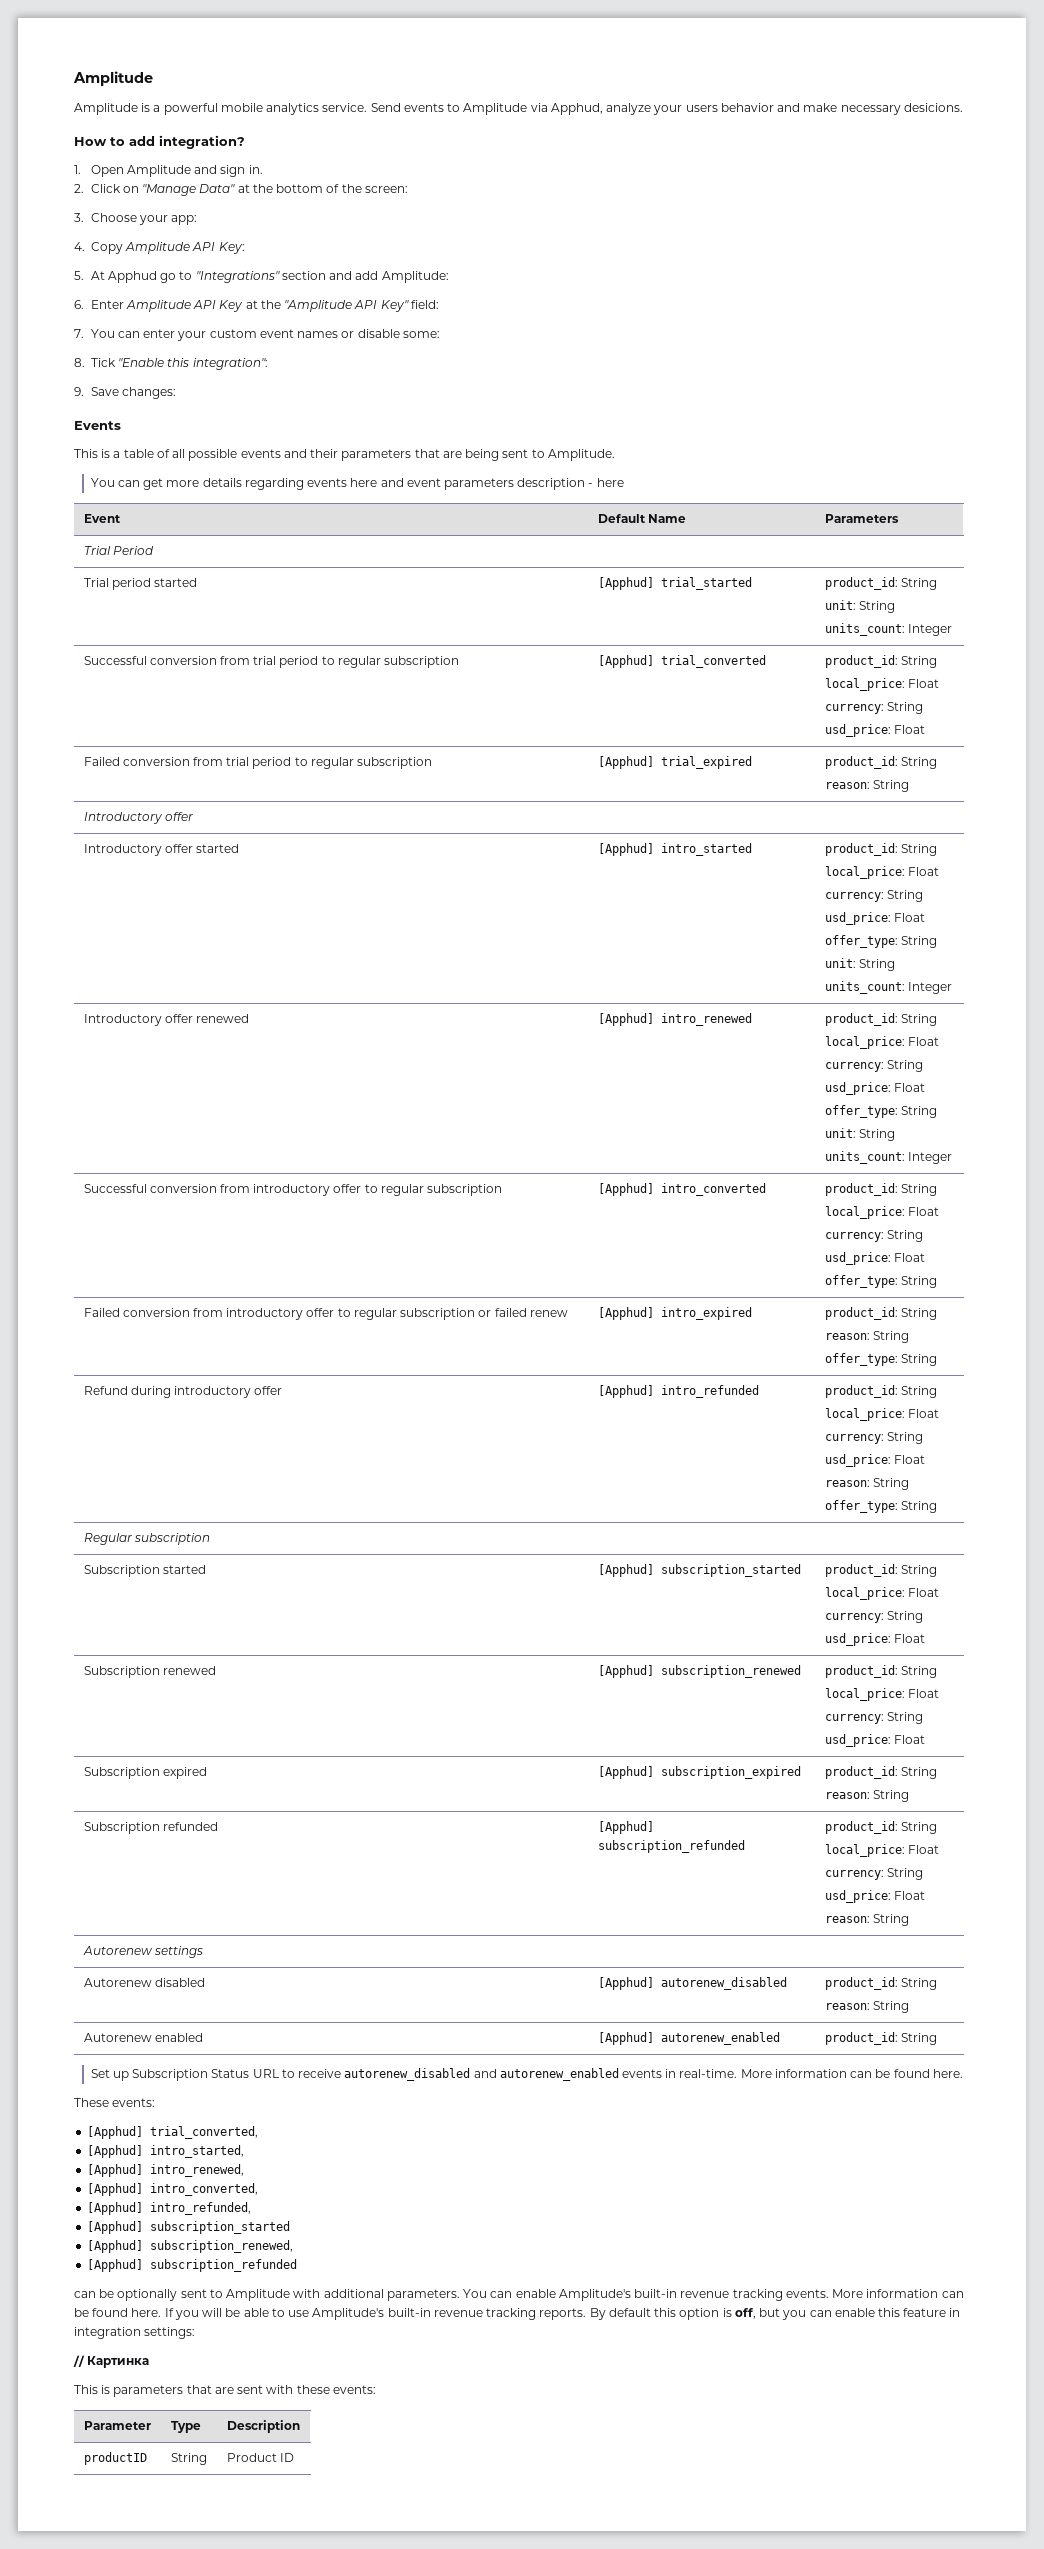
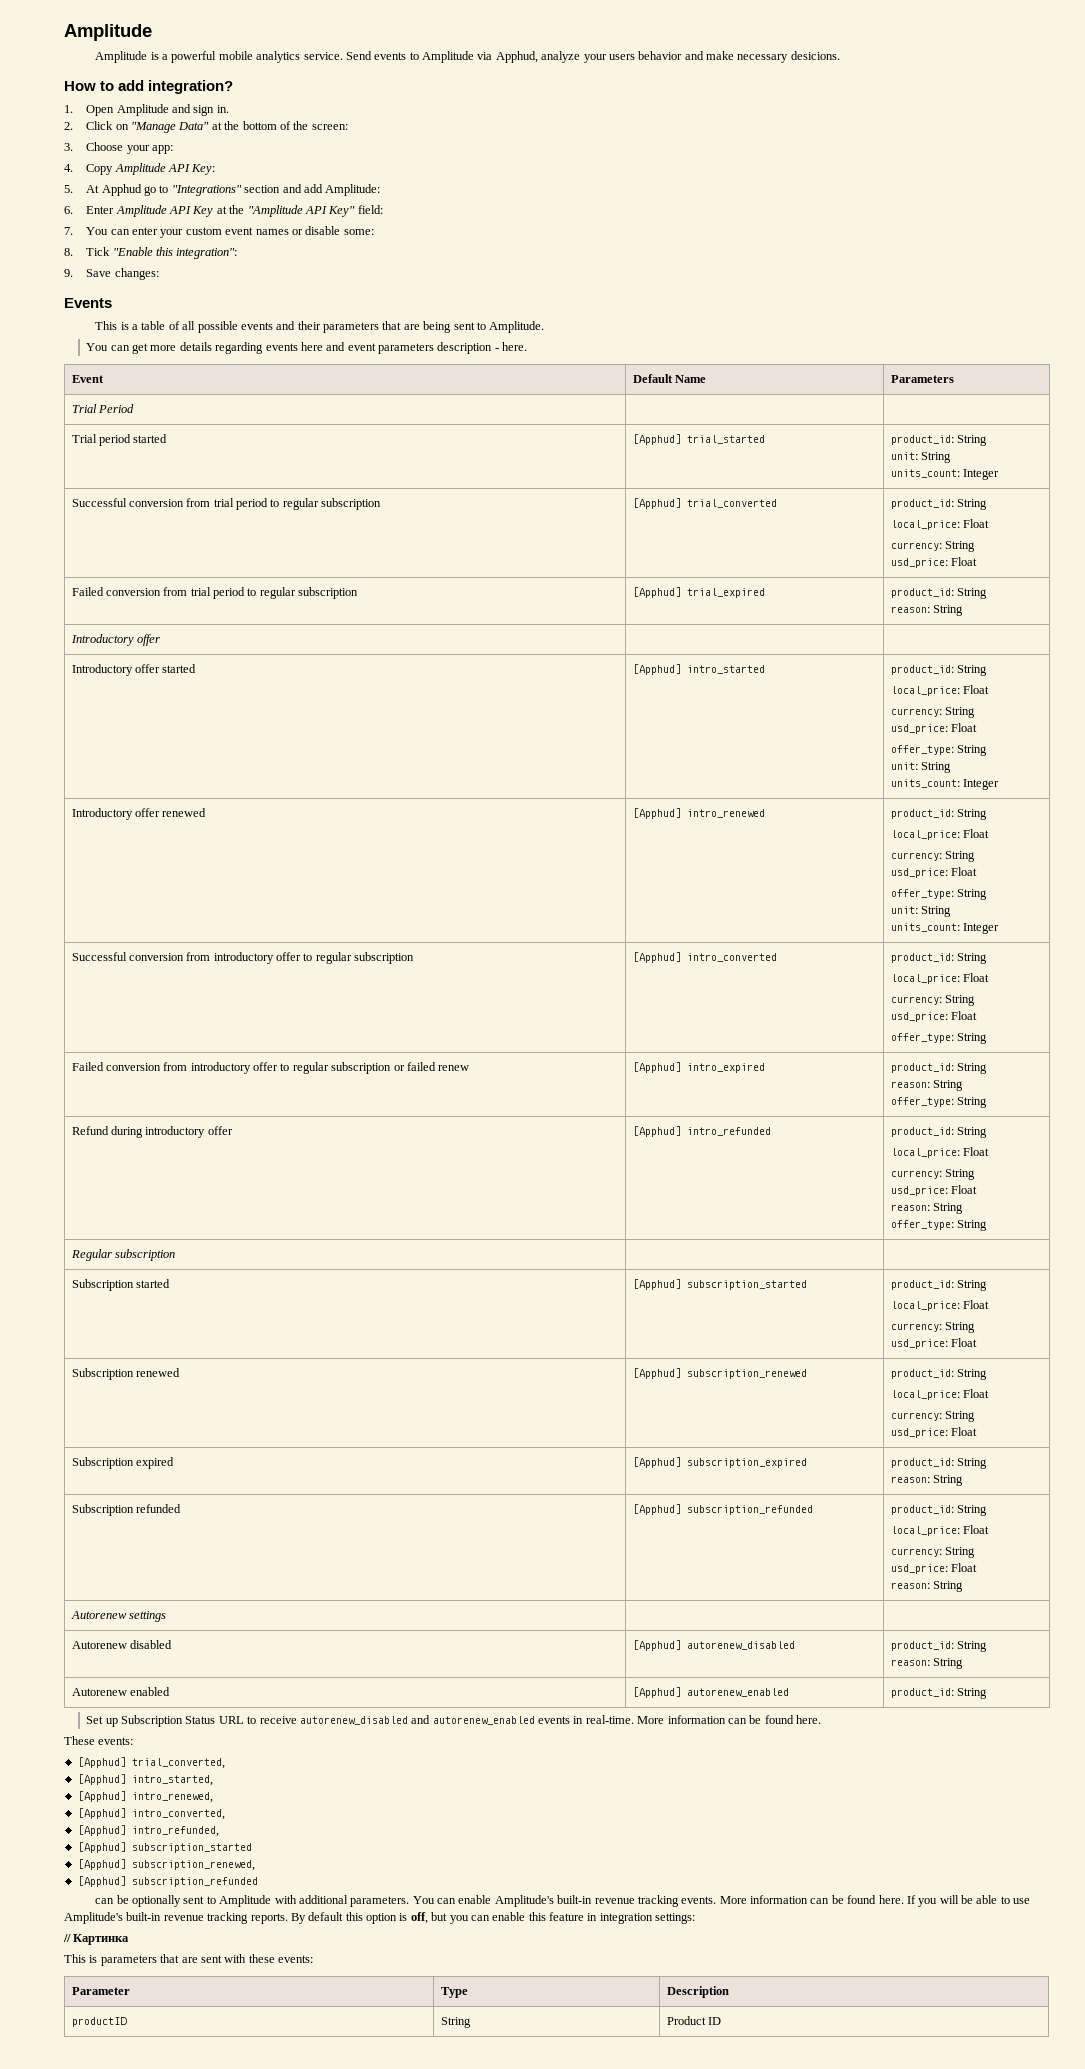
[596,478,624,487] here -> [502,342,528,351] here.

